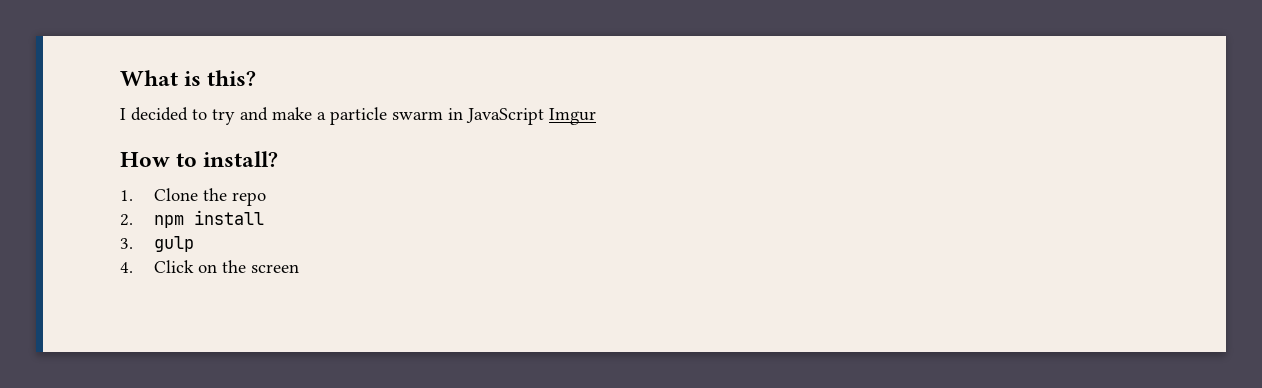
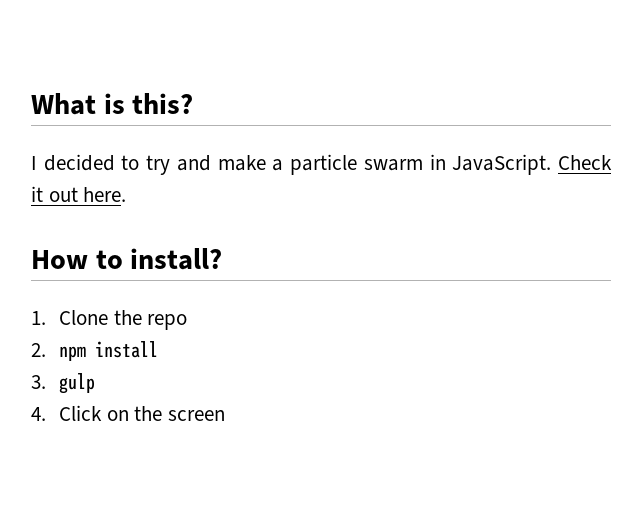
[466,108,596,125] JavaScript Imgur -> [452,154,612,175] [31,186,127,202] JavaScript. Check it out here.

